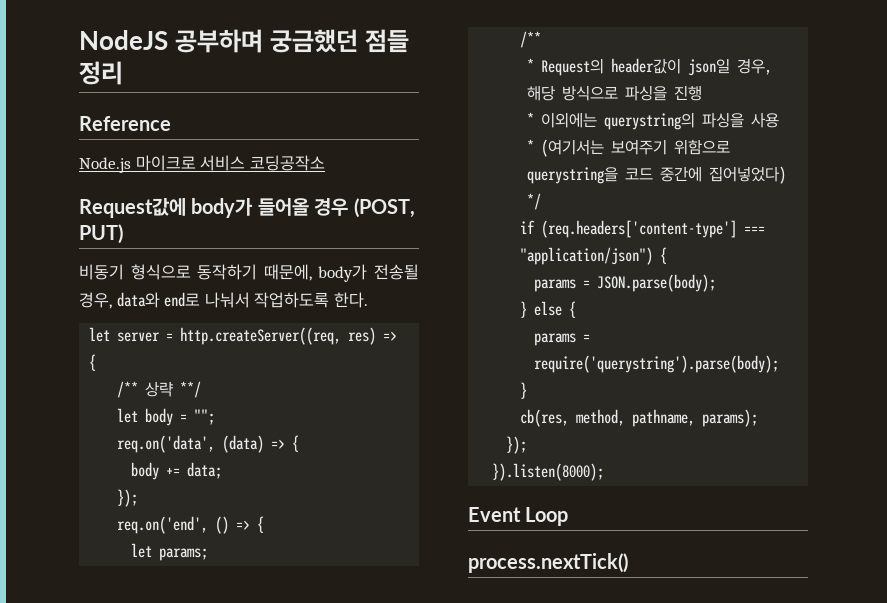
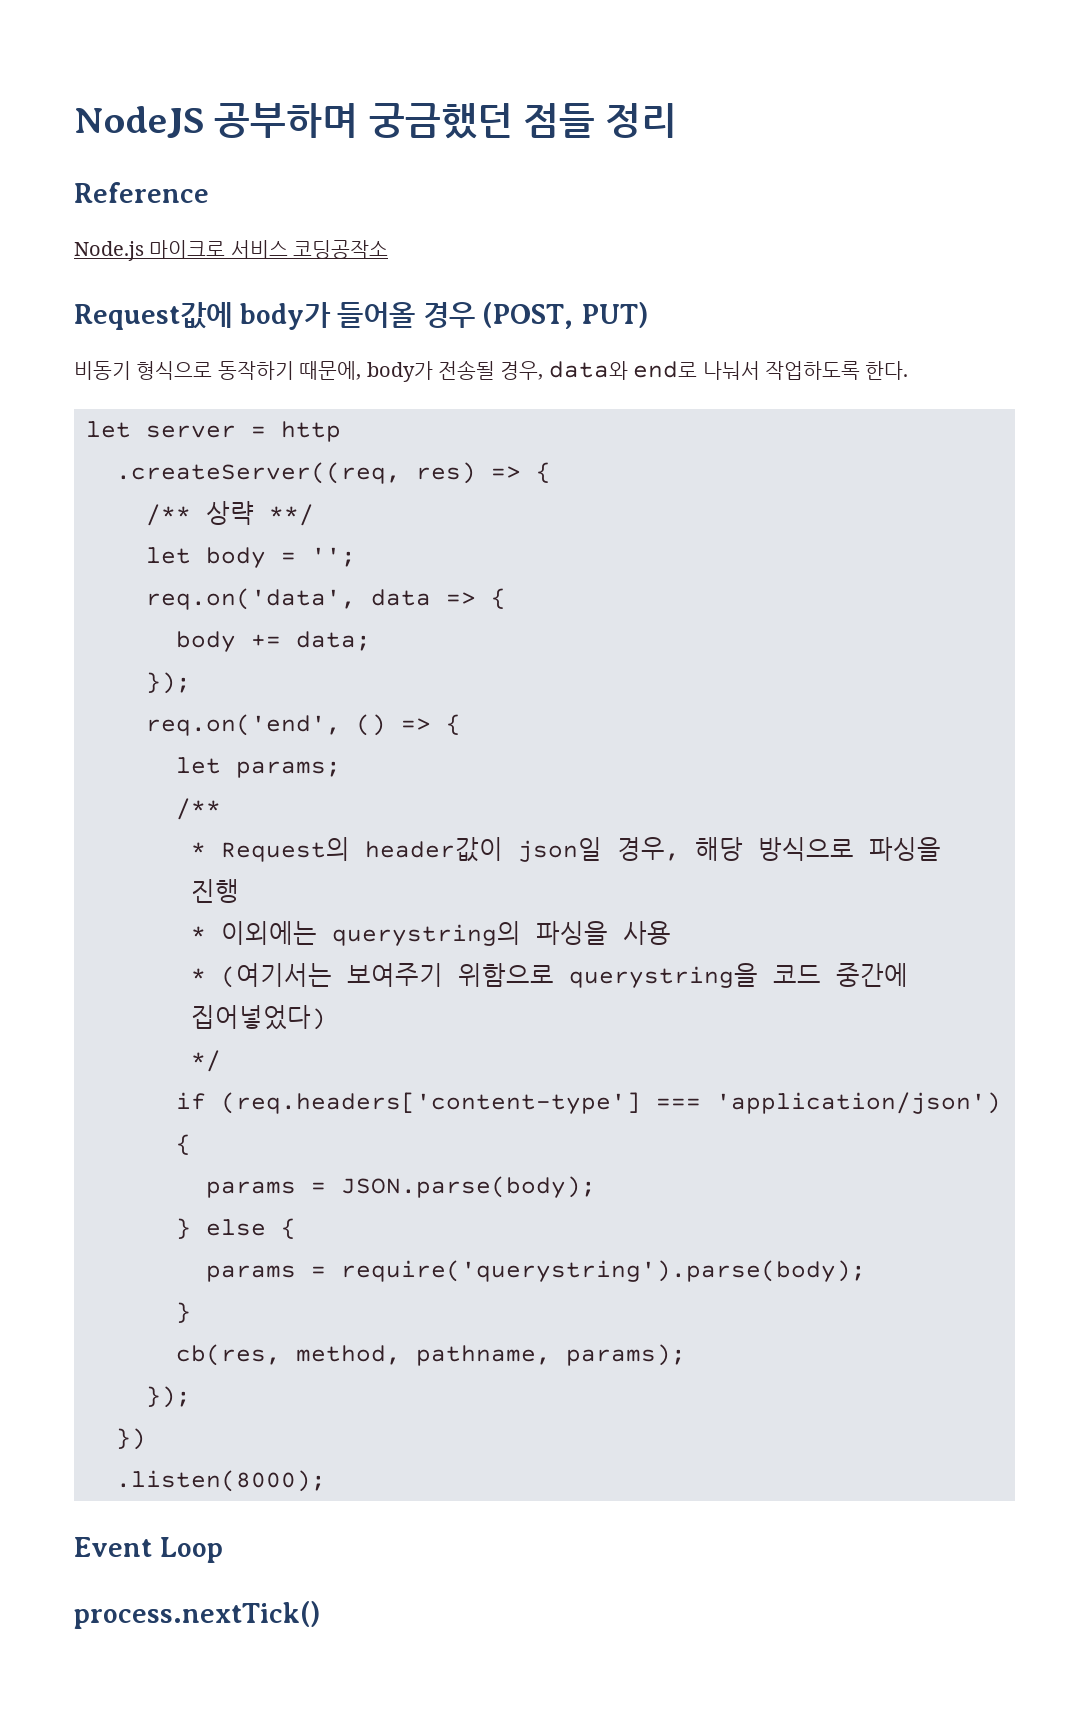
[180,327,342,345] http.createServer((req, -> [281,421,341,442] [116,462,401,484] http // .createServer((req,
[194,409,216,425] ""; -> [311,547,356,567] '';
[222,435,265,453] (data) -> [371,589,431,606] data
[520,247,654,265] "application/json") -> [716,1092,1001,1114] 'application/json')
[492,463,605,481] }).listen(8000); -> [116,1428,146,1450] [116,1470,326,1492] }) // .listen(8000);

